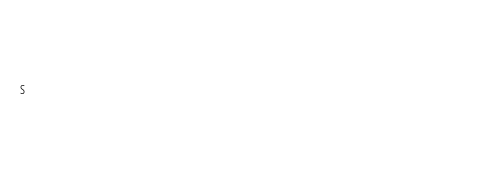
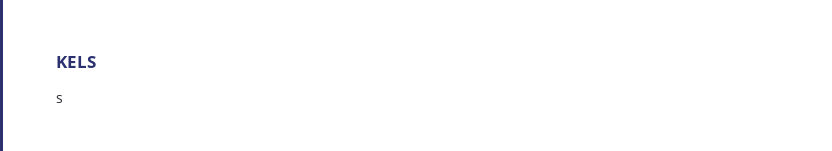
(20, 89) none -> [56,56,96,68] KELS //

